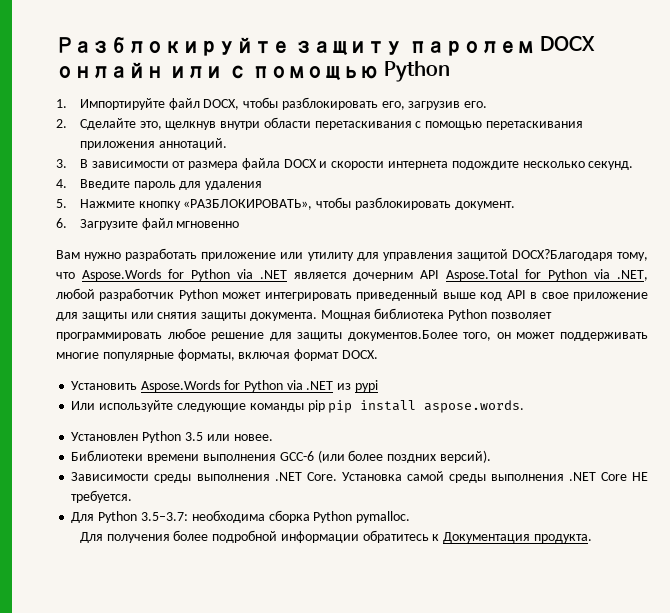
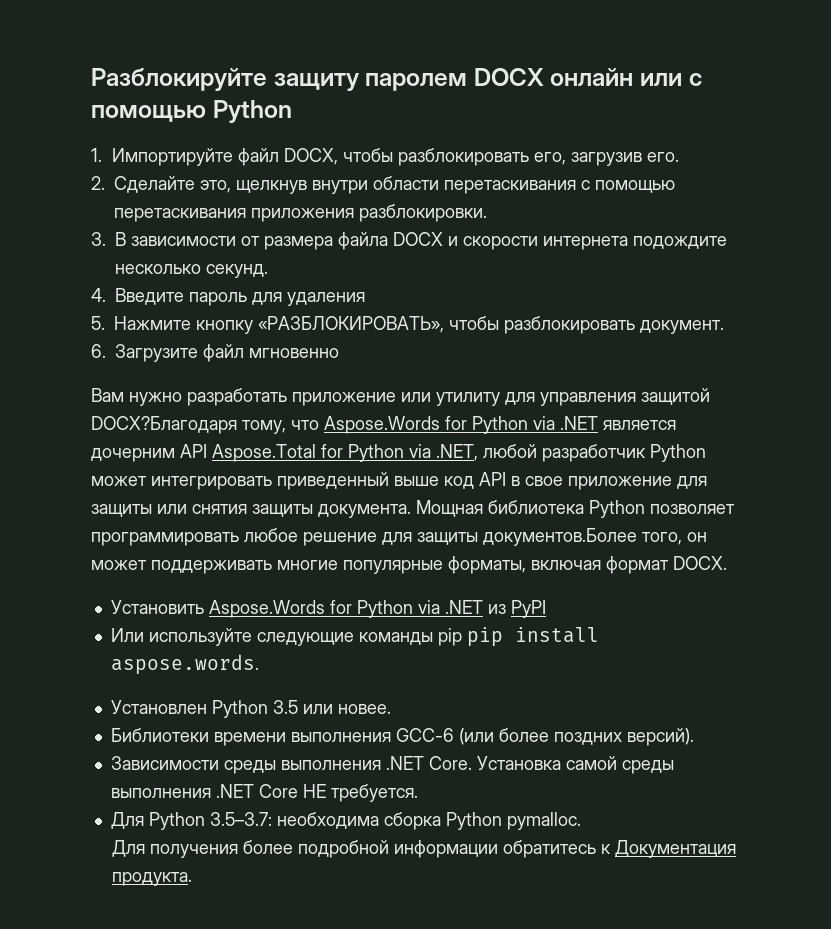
[158,138,227,150] аннотаций. -> [359,204,487,222] разблокировки.
[354,380,378,392] pypi -> [510,600,546,618] PyPI

